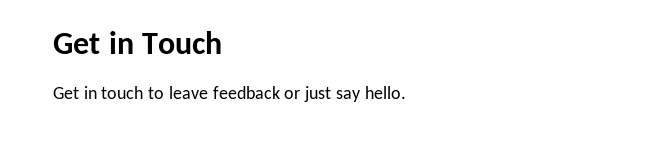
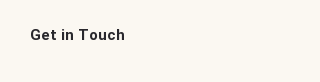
[53,86,406,102] // Get in touch to leave feedback or just say hello. -> (126, 34) none

